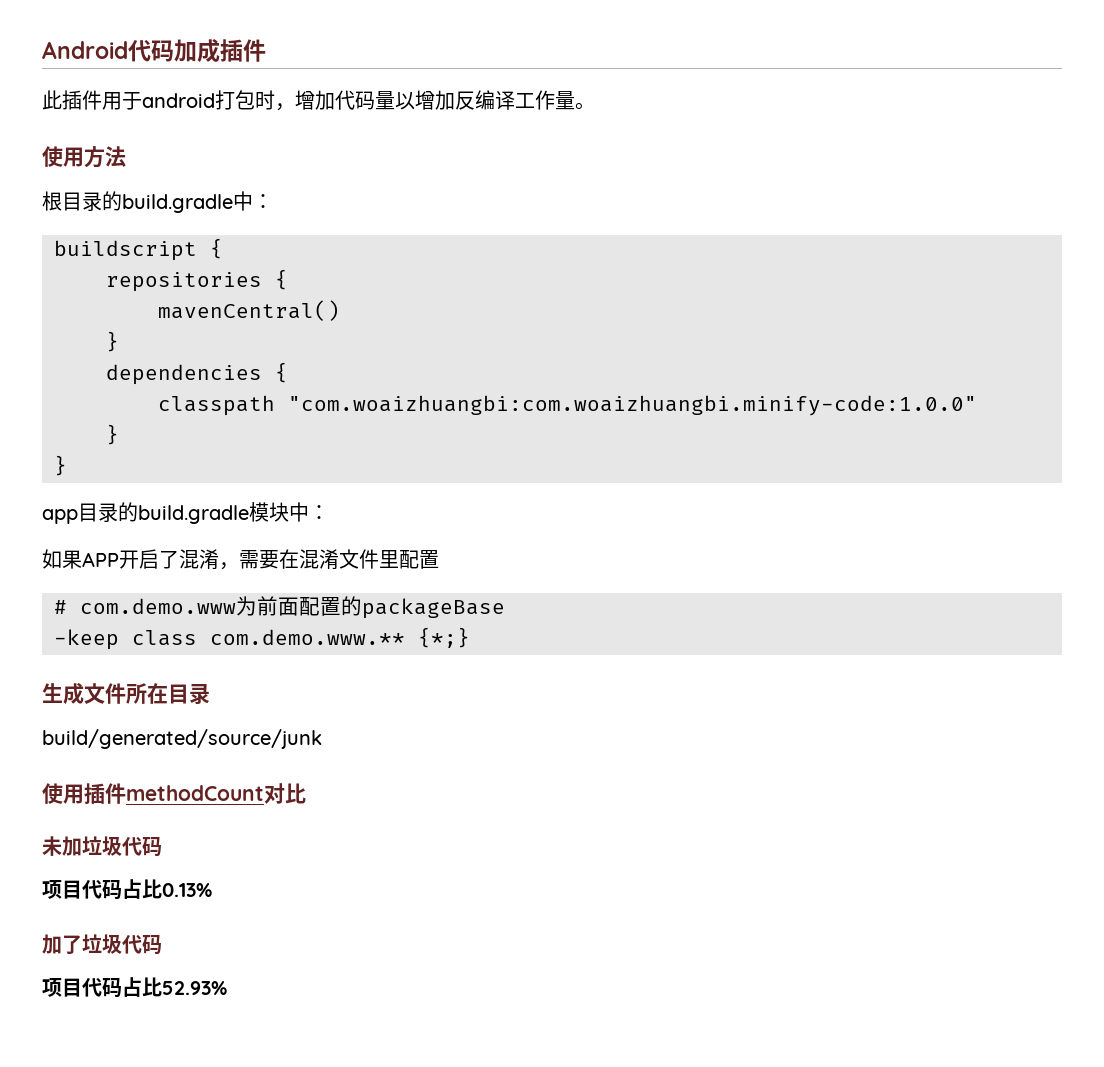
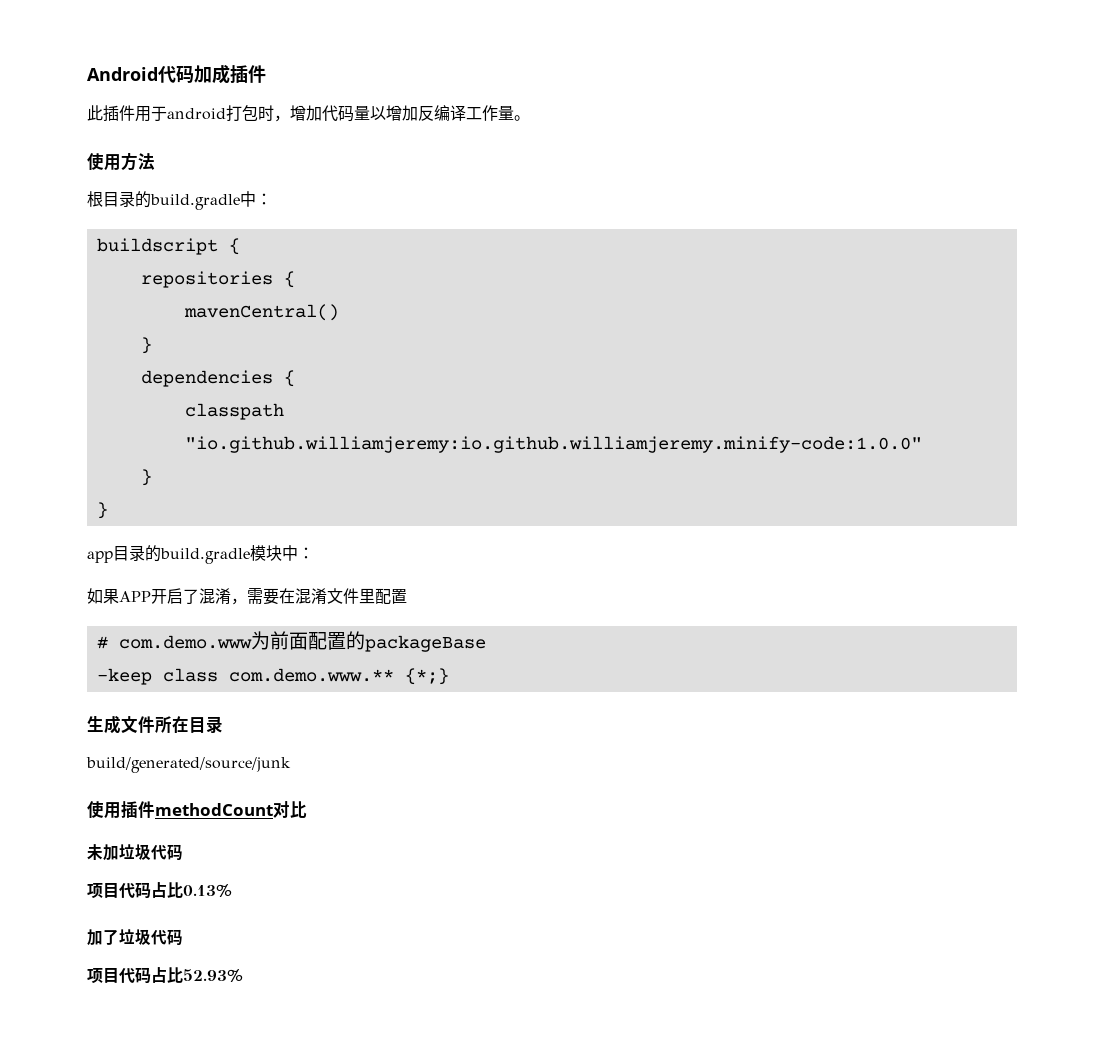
[288,395,977,416] "com.woaizhuangbi:com.woaizhuangbi.minify-code:1.0.0" -> [184,436,922,453] "io.github.williamjeremy:io.github.williamjeremy.minify-code:1.0.0"

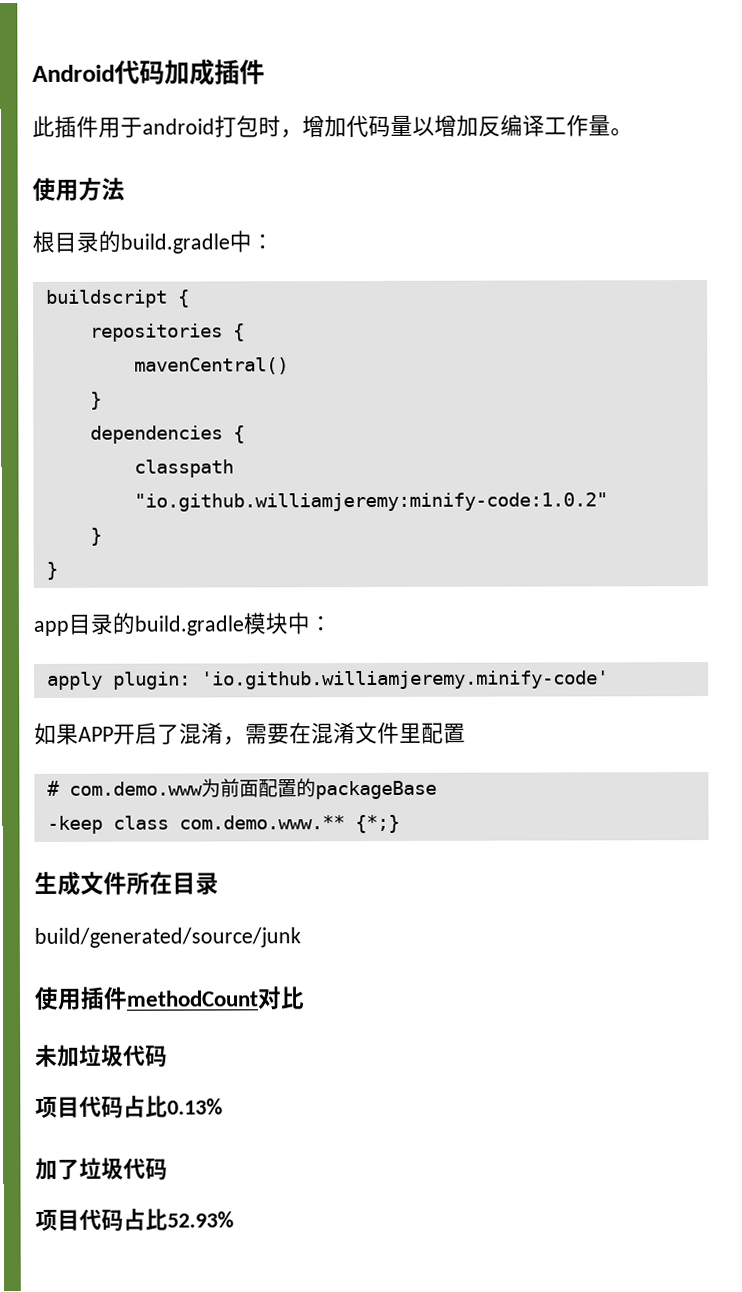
[184,436,922,453] "io.github.williamjeremy:io.github.williamjeremy.minify-code:1.0.0" -> [133,492,608,512] "io.github.williamjeremy:minify-code:1.0.2"
(314, 553) none -> [46,670,609,690] // apply plugin: 'io.github.williamjeremy.minify-code'

